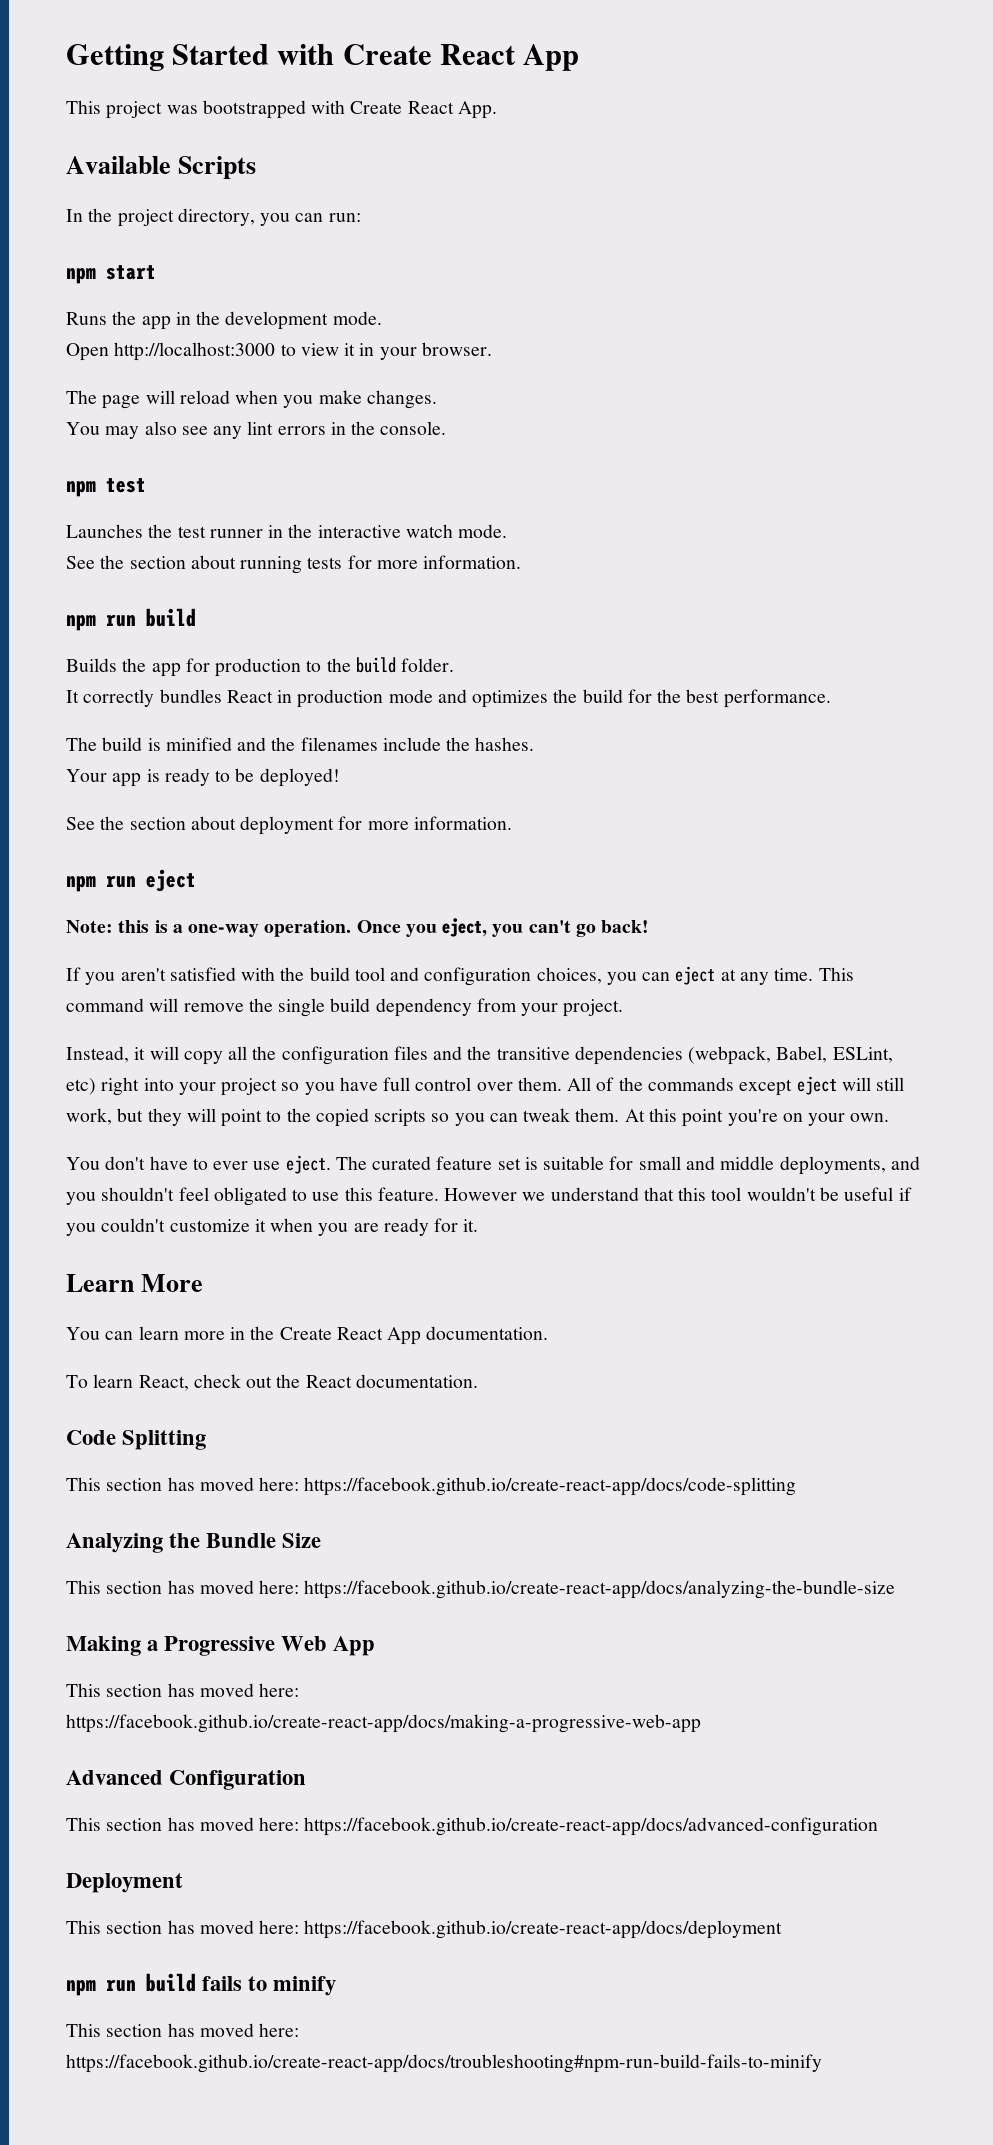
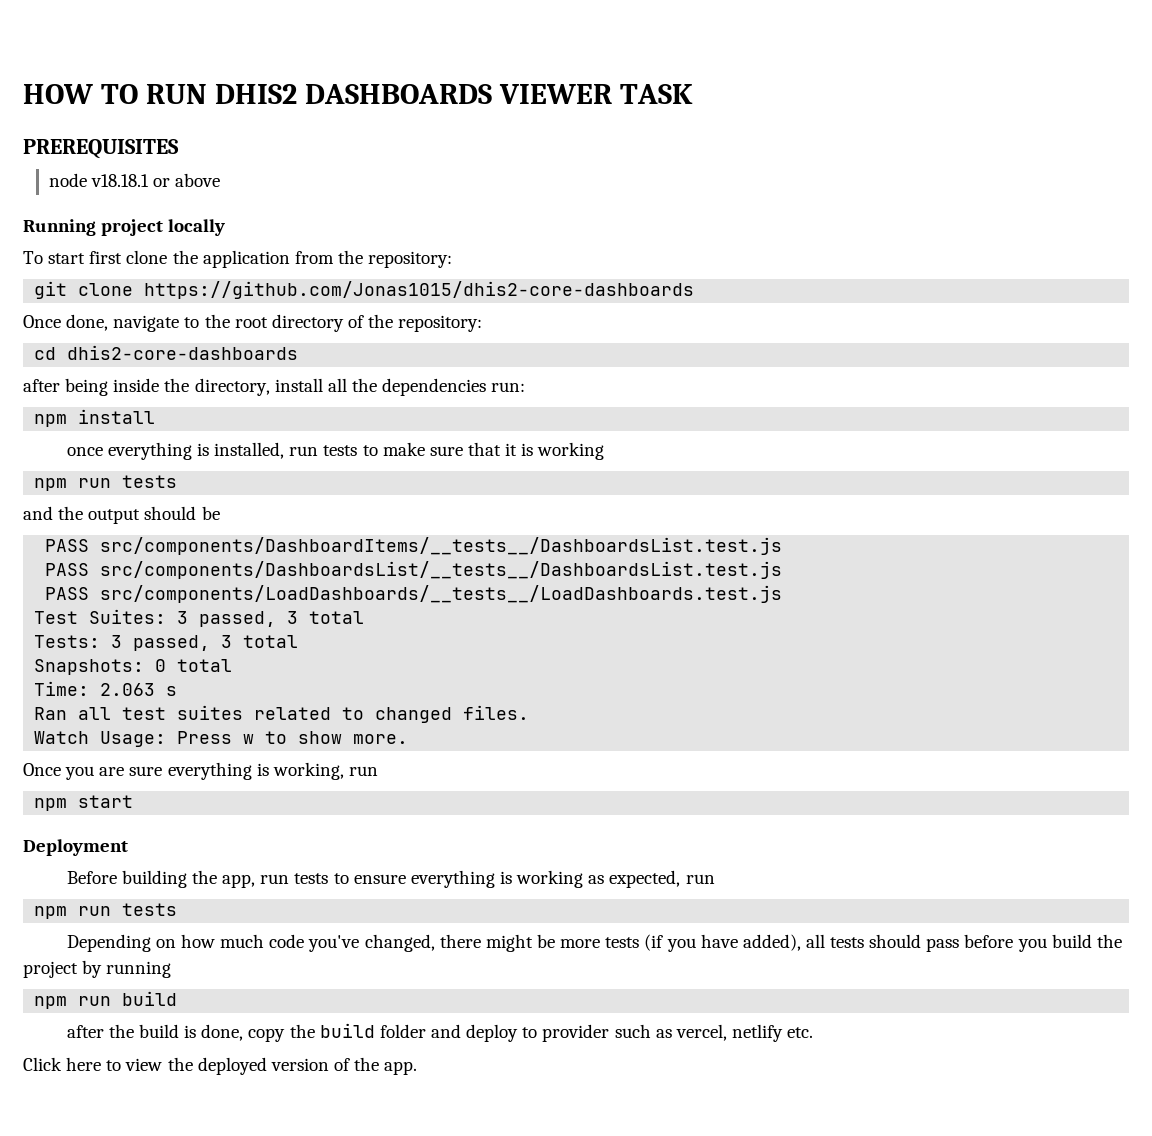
[66,44,580,71] [66,100,497,119] [66,156,257,179] [66,208,361,227] [66,265,156,284] [66,311,382,330] [66,342,492,361] [66,390,437,409] [66,421,447,439] [66,478,146,497] [66,524,508,538] [66,555,522,574] [66,608,196,631] [66,657,455,677] [66,689,831,708] [66,737,535,751] [66,768,340,787] [66,816,512,835] [66,869,196,892] [66,918,650,937] [66,966,854,986] [66,998,624,1017] [66,1046,893,1065] [66,1076,905,1096] [66,1108,890,1127] [66,1155,920,1175] [66,1187,912,1206] [66,1218,479,1236] [66,1274,204,1292] [66,1326,549,1345] [66,1374,478,1391] [66,1430,207,1450] [66,1477,797,1496] [66,1533,322,1553] [66,1580,896,1599] [66,1636,376,1656] [66,1683,300,1697] [66,1714,701,1733] [66,1770,307,1790] [66,1817,879,1836] [66,1873,183,1893] [66,1920,783,1939] [66,1973,337,1996] [66,2023,300,2037] [66,2054,822,2073] Getting Started with Create React App // This project was bootstrapped with Create React App. // Available Scripts // In the project directory, you can run: // npm start // Runs the app in the development mode. // Open http://localhost:3000 to view it in your browser. // The page will reload when you make changes. // You may also see any lint errors in the console. // npm test // Launches the test runner in the interactive watch mode. // See the section about running tests for more information. // npm run build // Builds the app for production to the build folder. // It correctly bundles React in production mode and optimizes the build for the best performance. // The build is minified and the filenames include the hashes. // Your app is ready to be deployed! // See the section about deployment for more information. // npm run eject // Note: this is a one-way operation. Once you eject, you can't go back! // If you aren't satisfied with the build tool and configuration choices, you can eject at any time. This command will remove the single build dependency from your project. // Instead, it will copy all the configuration files and the transitive dependencies (webpack, Babel, ESLint, etc) right into your project so you have full control over them. All of the commands except eject will still work, but they will point to the copied scripts so you can tweak them. At this point you're on your own. // You don't have to ever use eject. The curated feature set is suitable for small and middle deployments, and you shouldn't feel obligated to use this feature. However we understand that this tool wouldn't be useful if you couldn't customize it when you are ready for it. // Learn More // You can learn more in the Create React App documentation. // To learn React, check out the React documentation. // Code Splitting // This section has moved here: https://facebook.github.io/create-react-app/docs/code-splitting // Analyzing the Bundle Size // This section has moved here: https://facebook.github.io/create-react-app/docs/analyzing-the-bundle-size // Making a Progressive Web App // This section has moved here: https://facebook.github.io/create-react-app/docs/making-a-progressive-web-app // Advanced Configuration // This section has moved here: https://facebook.github.io/create-react-app/docs/advanced-configuration // Deployment // This section has moved here: https://facebook.github.io/create-react-app/docs/deployment // npm run build fails to minify // This section has moved here: https://facebook.github.io/create-react-app/docs/troubleshooting#npm-run-build-fails-to-minify -> [23,84,693,104] [23,139,179,159] [48,173,221,187] [23,219,226,236] [23,250,453,268] [34,281,695,299] [23,314,483,332] [34,345,299,360] [23,378,526,396] [34,409,156,427] [66,442,605,460] [34,475,178,491] [23,506,220,524] [45,537,783,555] [45,561,783,579] [45,585,783,603] [34,609,365,627] [34,635,299,651] [34,659,233,675] [34,681,178,696] [34,705,530,723] [34,731,409,747] [23,762,378,780] [34,795,134,811] [23,839,128,856] [66,870,715,888] [34,903,178,919] [66,934,1122,952] [23,960,172,978] [34,991,178,1009] [66,1023,814,1042] [23,1057,418,1075] HOW TO RUN DHIS2 DASHBOARDS VIEWER TASK // PREREQUISITES // node v18.18.1 or above // Running project locally // To start first clone the application from the repository: // git clone https://github.com/Jonas1015/dhis2-core-dashboards // Once done, navigate to the root directory of the repository: // cd dhis2-core-dashboards // after being inside the directory, install all the dependencies run: // npm install // once everything is installed, run tests to make sure that it is working // npm run tests // and the output should be // PASS src/components/DashboardItems/__tests__/DashboardsList.test.js // PASS src/components/DashboardsList/__tests__/DashboardsList.test.js // PASS src/components/LoadDashboards/__tests__/LoadDashboards.test.js // Test Suites: 3 passed, 3 total // Tests: 3 passed, 3 total // Snapshots: 0 total // Time: 2.063 s // Ran all test suites related to changed files. // Watch Usage: Press w to show more. // Once you are sure everything is working, run // npm start // Deployment // Before building the app, run tests to ensure everything is working as expected, run // npm run tests // Depending on how much code you've changed, there might be more tests (if you have added), all tests should pass before you build the project by running // npm run build // after the build is done, copy the build folder and deploy to provider such as vercel, netlify etc. // Click here to view the deployed version of the app.

